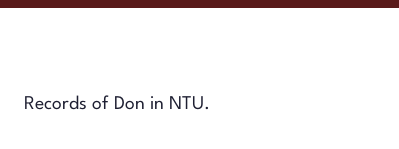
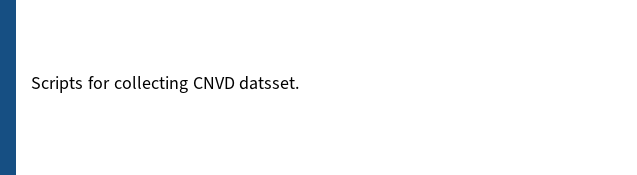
[24,95,211,110] Records of Don in NTU. -> [31,76,300,93] Scripts for collecting CNVD datsset.

